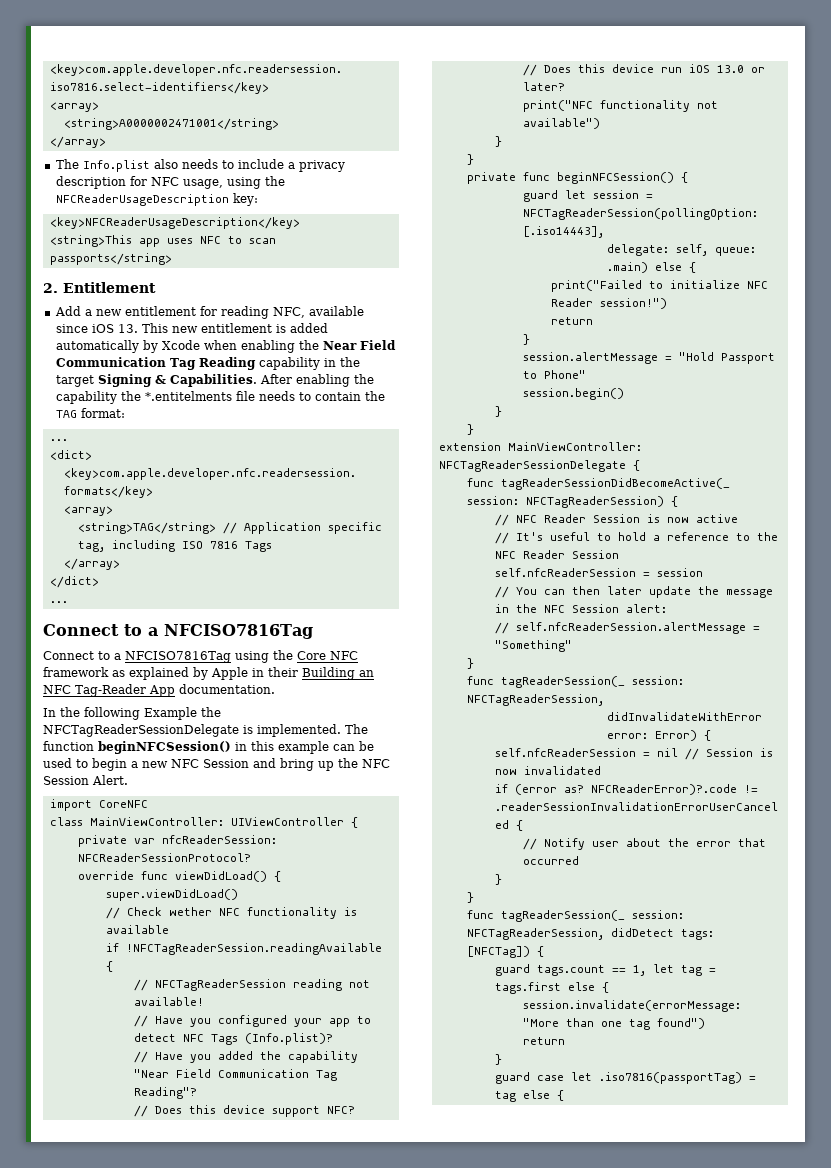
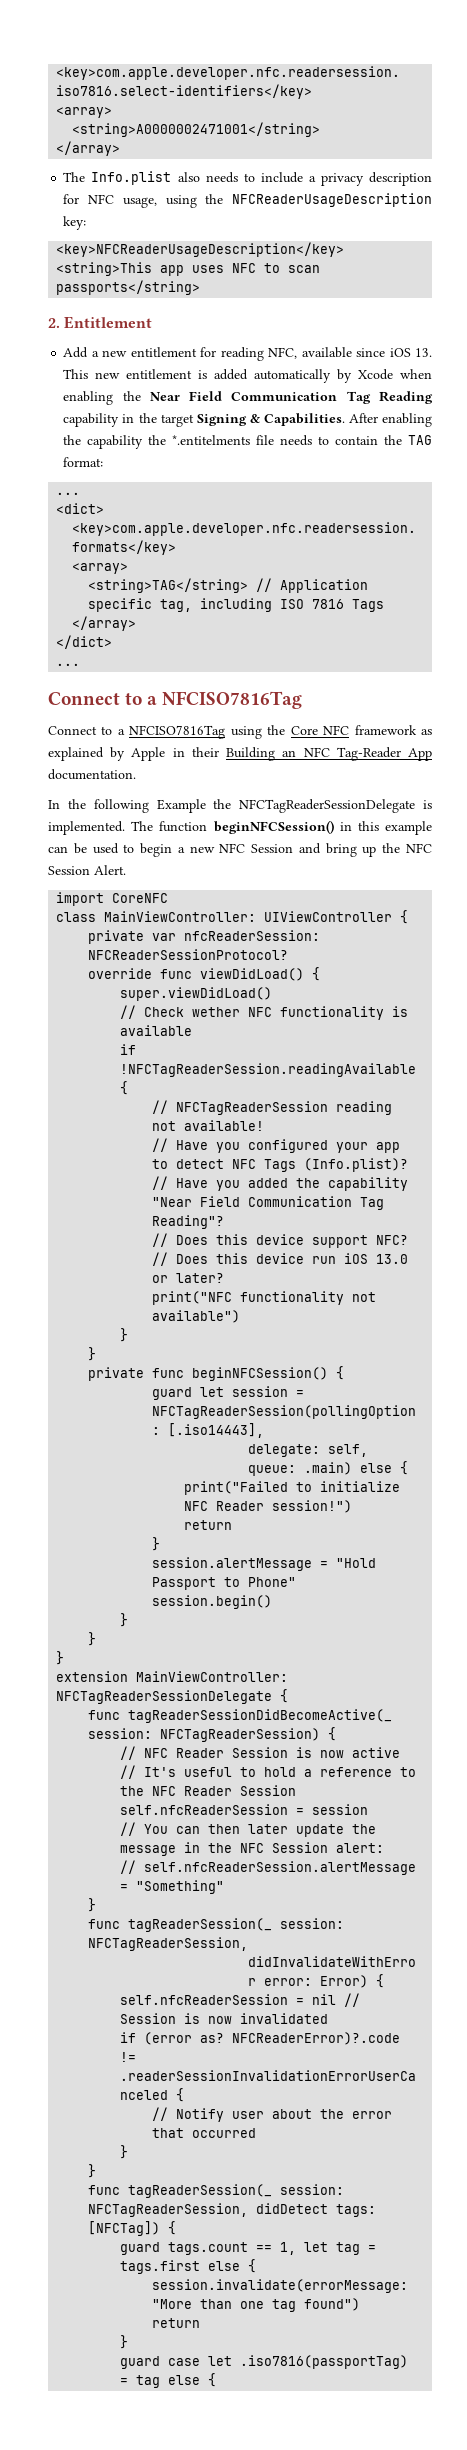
(474, 429) none -> [56,1651,65,1665] // }

